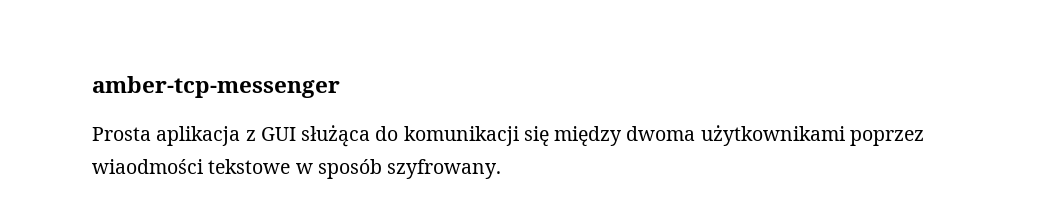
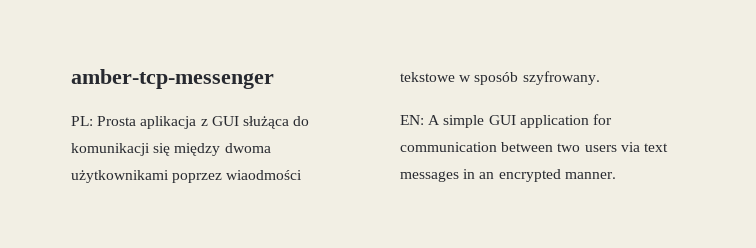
(340, 87) none -> [71,116,93,126] PL:
(502, 169) none -> [400,114,612,128] [400,142,668,152] [400,169,616,182] // EN: A simple GUI application for communication between two users via text messages in an encrypted manner.

